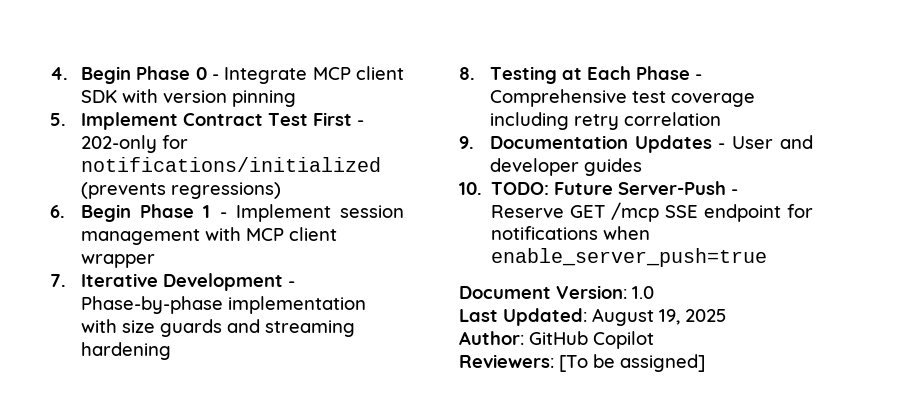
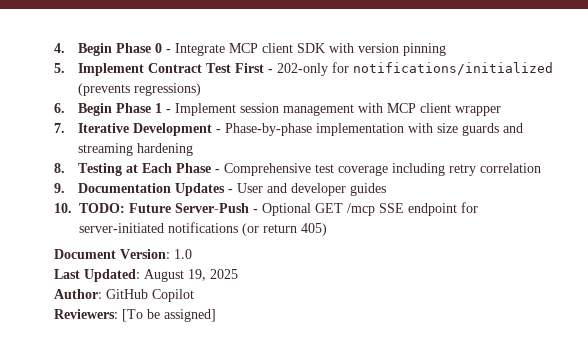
[491,205,565,218] Reserve -> [262,203,311,216] Optional
[491,226,651,240] [491,248,768,267] notifications when enable_server_push=true -> [79,222,327,236] server-initiated notifications (or return 405)

